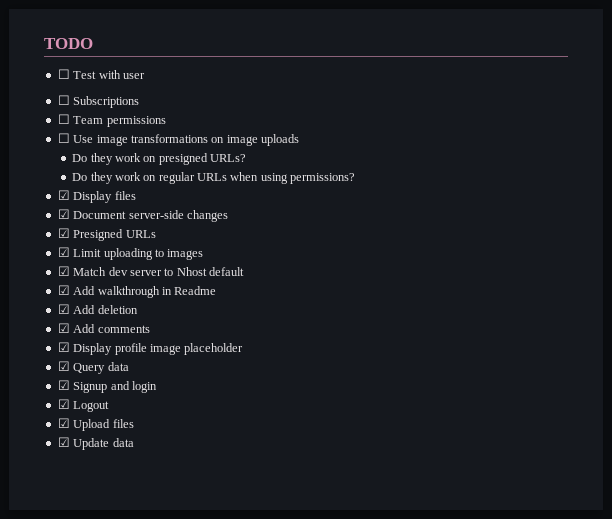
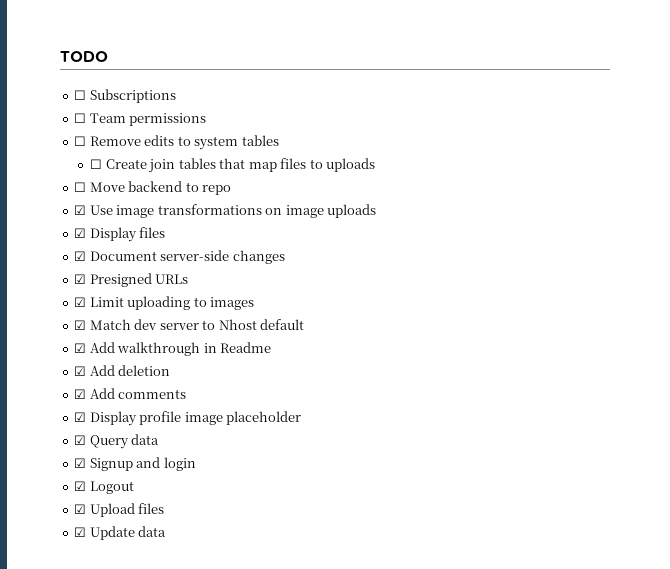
[57,69,145,79] // ☐ Test with user -> (108, 56) none
(70, 138) none -> [89,135,279,150] [90,158,376,173] [74,181,232,195] [74,205,87,215] Remove edits to system tables // ☐ Create join tables that map files to uploads // ☐ Move backend to repo // ☑
[72,153,246,165] [72,172,356,184] // Do they work on presigned URLs? // Do they work on regular URLs when using permissions? -> (377, 211) none

